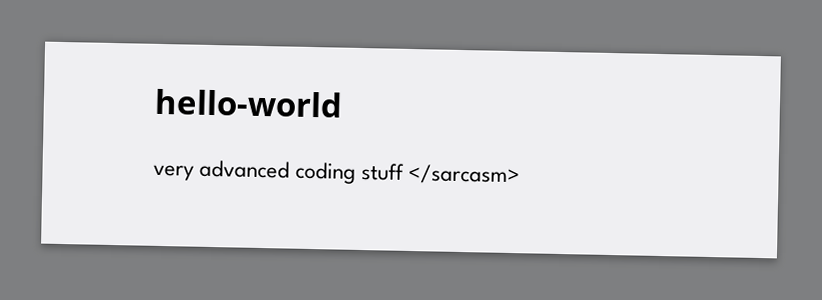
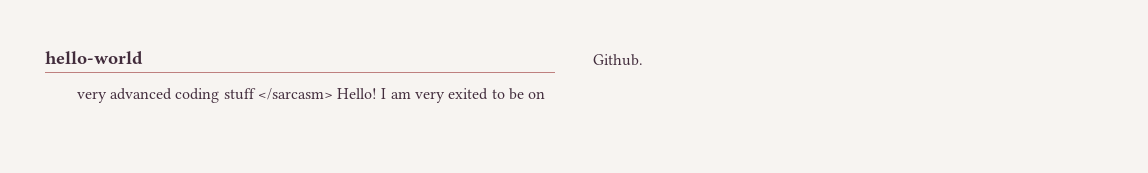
(521, 174) none -> [337,88,546,103] [593,54,643,66] Hello! I am very exited to be on Github.

